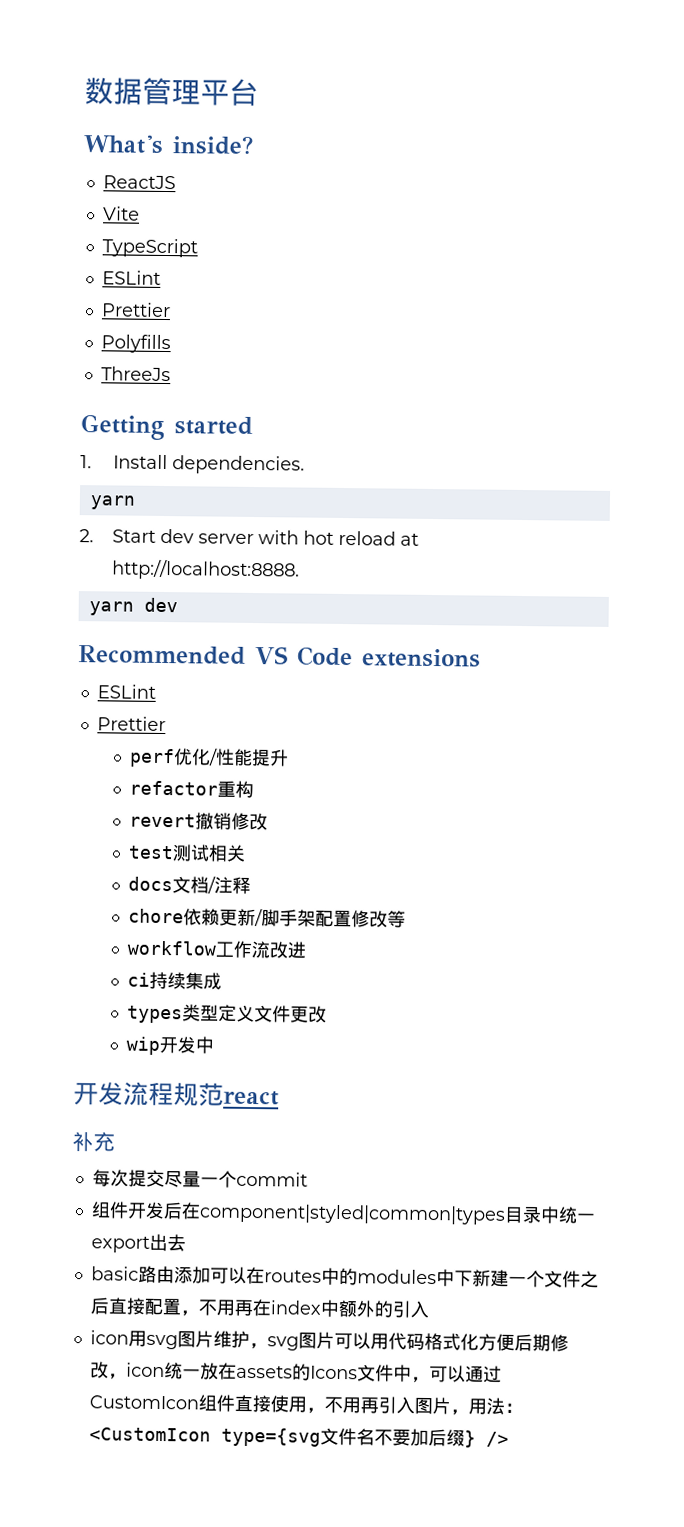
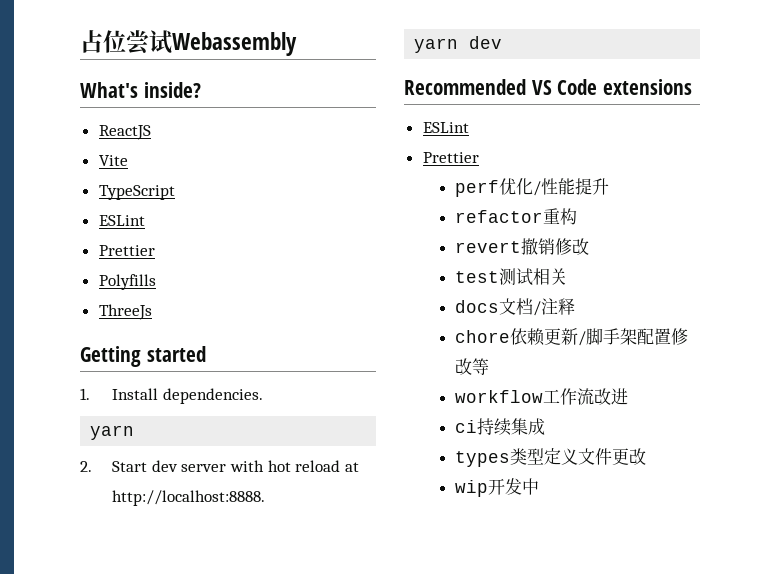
[84,77,259,107] 数据管理平台 -> [80,30,297,56] 占位尝试Webassembly
[73,1081,279,1107] [72,1131,115,1152] [91,1169,308,1188] [90,1201,595,1225] [90,1233,186,1253] [90,1265,599,1288] [89,1297,430,1319] [89,1330,569,1352] [89,1361,502,1384] [88,1394,523,1416] [88,1427,509,1448] // 开发流程规范react // 补充 // 每次提交尽量一个commit // 组件开发后在component|styled|common|types目录中统一export出去 // basic路由添加可以在routes中的modules中下新建一个文件之后直接配置，不用再在index中额外的引入 // icon用svg图片维护，svg图片可以用代码格式化方便后期修改，icon统一放在assets的Icons文件中，可以通过CustomIcon组件直接使用，不用再引入图片，用法：<CustomIcon type={svg文件名不要加后缀} /> -> (539, 486) none

